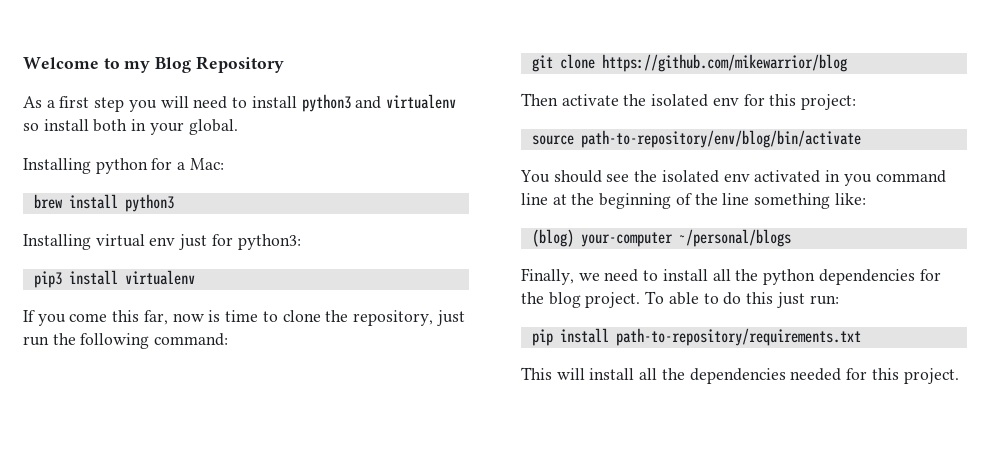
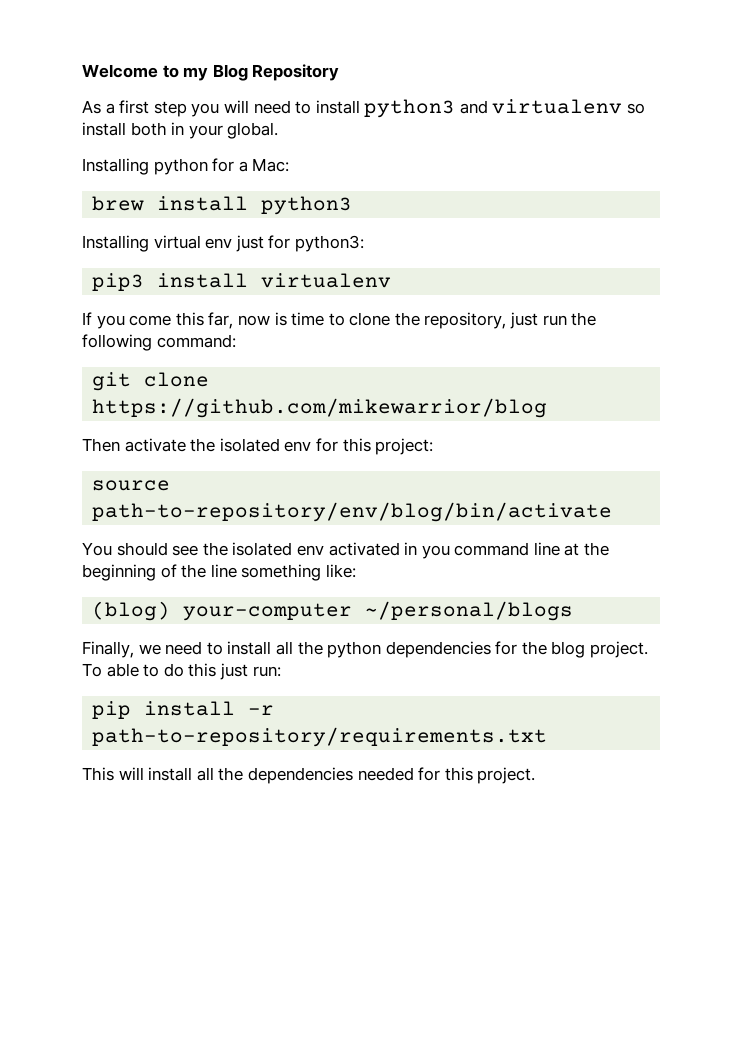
(609, 335) none -> [248,705,275,715] -r

